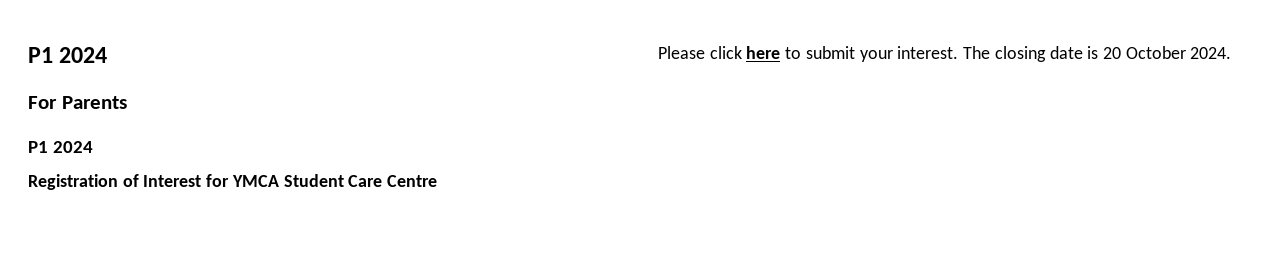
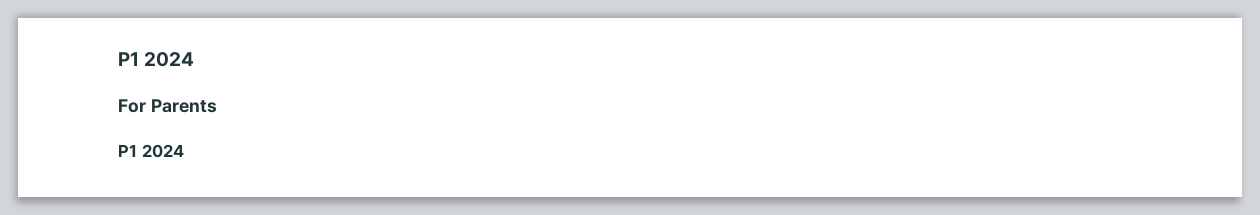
[28,174,438,190] [658,46,1232,62] // Registration of Interest for YMCA Student Care Centre // Please click here to submit your interest. The closing date is 20 October 2024. -> (184, 151) none

